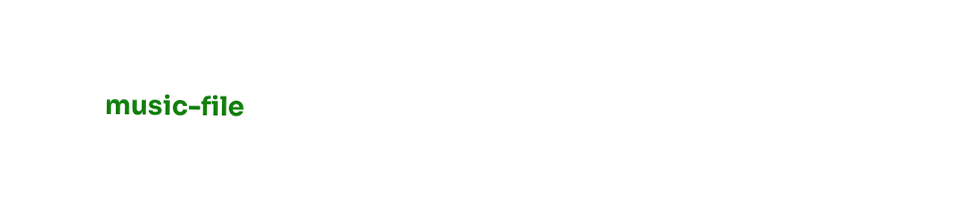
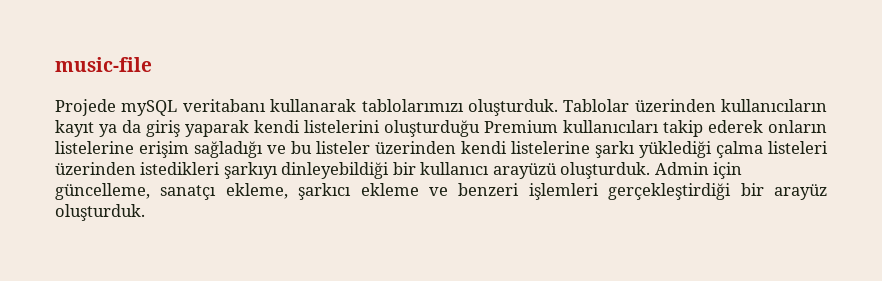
(246, 104) none -> [55,99,827,116] [55,120,827,137] [55,141,828,158] [55,162,743,179] [55,183,827,200] [55,204,145,221] // Projede mySQL veritabanı kullanarak tablolarımızı oluşturduk. Tablolar üzerinden kullanıcıların kayıt ya da giriş yaparak kendi listelerini oluşturduğu Premium kullanıcıları takip ederek onların listelerine erişim sağladığı ve bu listeler üzerinden kendi listelerine şarkı yüklediği çalma listeleri üzerinden istedikleri şarkıyı dinleyebildiği bir kullanıcı arayüzü oluşturduk. Admin için güncelleme, sanatçı ekleme, şarkıcı ekleme ve benzeri işlemleri gerçekleştirdiği bir arayüz oluşturduk.

